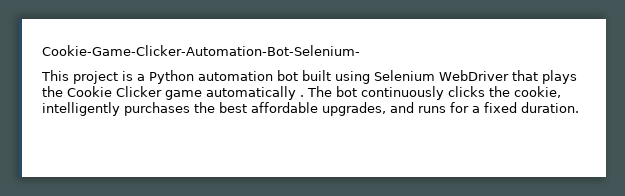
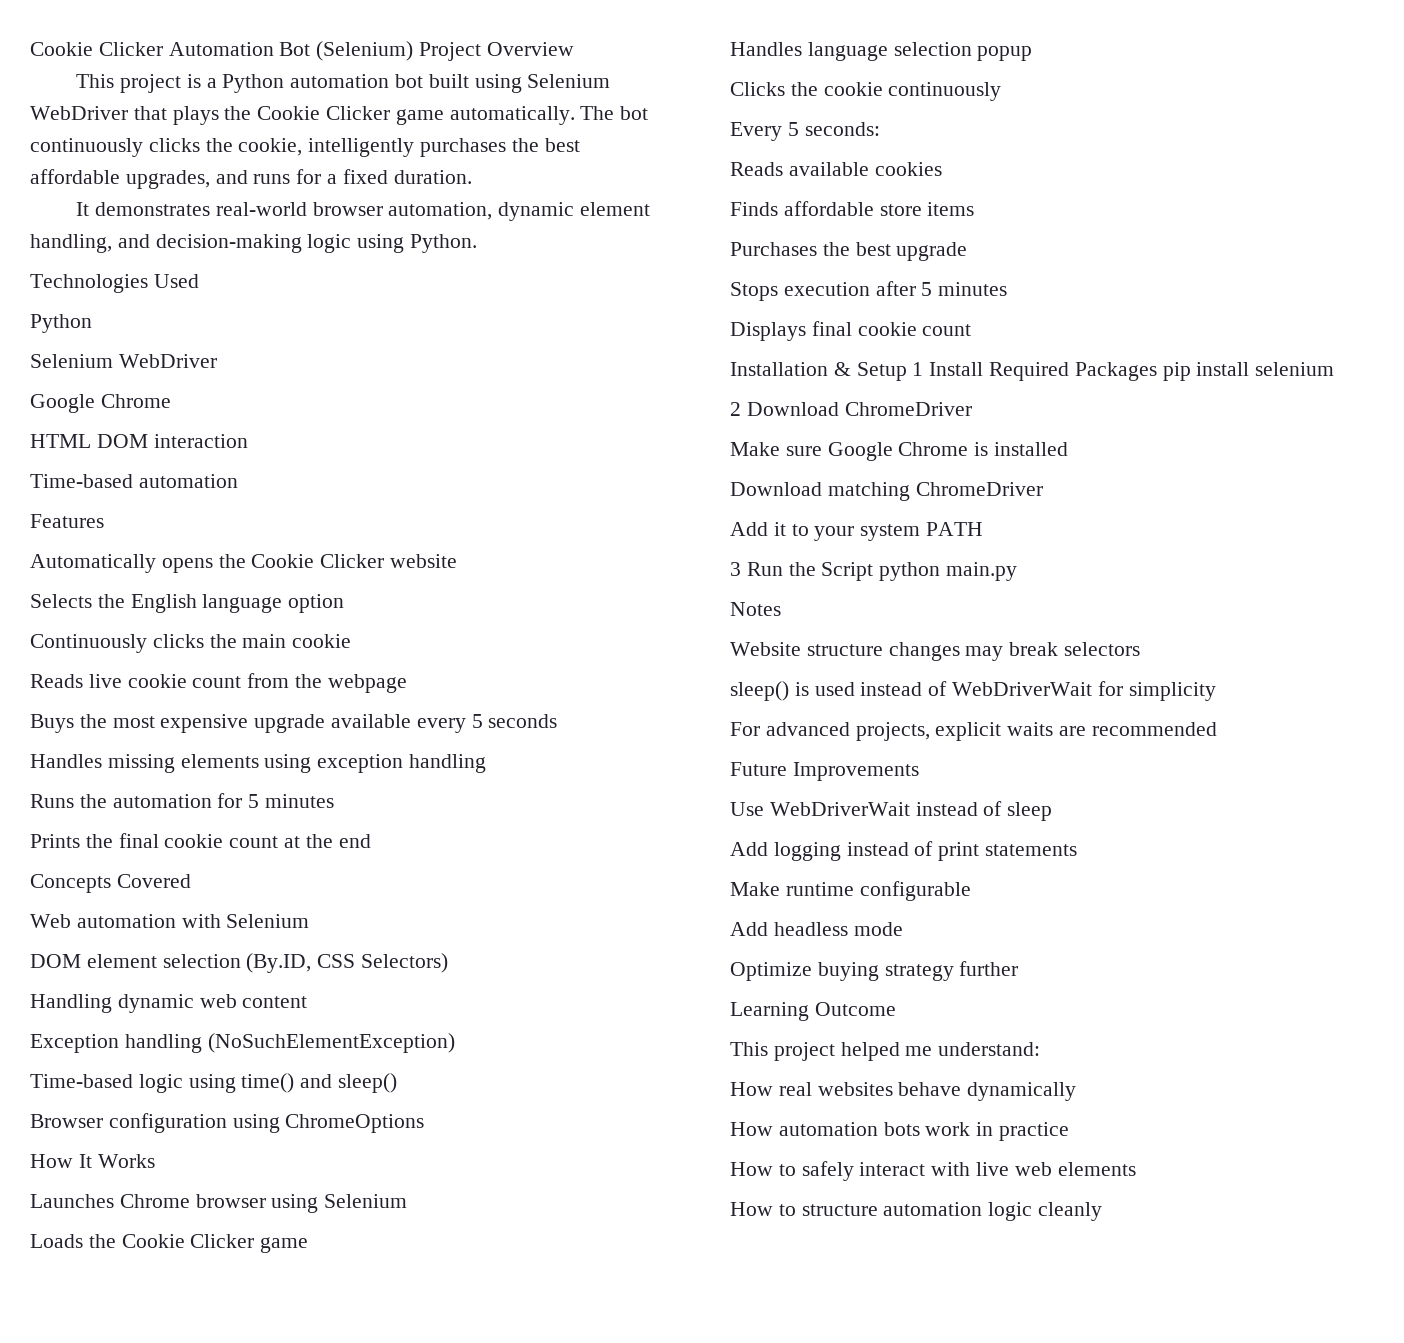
[42,45,360,56] Cookie-Game-Clicker-Automation-Bot-Selenium- -> [30,41,574,61] Cookie Clicker Automation Bot (Selenium) Project Overview
[206,86,304,100] automatically . -> [449,106,575,125] automatically.
(579, 107) none -> [76,202,650,221] [30,234,478,253] [30,274,199,293] [30,314,92,333] [30,354,217,368] [30,394,171,413] [30,434,248,448] [30,474,238,488] [30,514,104,528] [30,554,458,573] [30,594,345,613] [30,634,352,653] [30,673,407,693] [30,714,558,733] [30,754,487,773] [30,793,335,808] [30,833,371,848] [30,874,191,893] [30,914,310,928] [30,953,449,973] [30,994,308,1013] [30,1033,455,1053] [30,1073,398,1093] [30,1113,425,1133] [30,1154,155,1168] [30,1194,408,1213] [30,1234,309,1253] [730,42,1033,61] [730,82,1002,101] [730,122,880,141] [730,162,942,176] [730,201,975,216] [730,242,968,261] [730,281,1008,301] [730,321,972,341] [730,362,1335,381] [730,402,972,416] [730,442,1069,461] [730,482,1043,501] [730,522,984,541] [730,562,1018,581] [730,602,781,616] [730,642,1141,661] [730,681,1216,701] [730,722,1217,741] [730,762,919,781] [730,801,1053,821] [730,841,1078,861] [730,881,971,901] [730,922,903,936] [730,961,1019,981] [730,1002,896,1021] [730,1042,1041,1061] [730,1082,1077,1101] [730,1122,1070,1141] [730,1161,1136,1181] [730,1202,1103,1221] // It demonstrates real-world browser automation, dynamic element handling, and decision-making logic using Python. // Technologies Used // Python // Selenium WebDriver // Google Chrome // HTML DOM interaction // Time-based automation // Features // Automatically opens the Cookie Clicker website // Selects the English language option // Continuously clicks the main cookie // Reads live cookie count from the webpage // Buys the most expensive upgrade available every 5 seconds // Handles missing elements using exception handling // Runs the automation for 5 minutes // Prints the final cookie count at the end // Concepts Covered // Web automation with Selenium // DOM element selection (By.ID, CSS Selectors) // Handling dynamic web content // Exception handling (NoSuchElementException) // Time-based logic using time() and sleep() // Browser configuration using ChromeOptions // How It Works // Launches Chrome browser using Selenium // Loads the Cookie Clicker game // Handles language selection popup // Clicks the cookie continuously // Every 5 seconds: // Reads available cookies // Finds affordable store items // Purchases the best upgrade // Stops execution after 5 minutes // Displays final cookie count // Installation & Setup 1 Install Required Packages pip install selenium // 2 Download ChromeDriver // Make sure Google Chrome is installed // Download matching ChromeDriver // Add it to your system PATH // 3 Run the Script python main.py // Notes // Website structure changes may break selectors // sleep() is used instead of WebDriverWait for simplicity // For advanced projects, explicit waits are recommended // Future Improvements // Use WebDriverWait instead of sleep // Add logging instead of print statements // Make runtime configurable // Add headless mode // Optimize buying strategy further // Learning Outcome // This project helped me understand: // How real websites behave dynamically // How automation bots work in practice // How to safely interact with live web elements // How to structure automation logic cleanly

